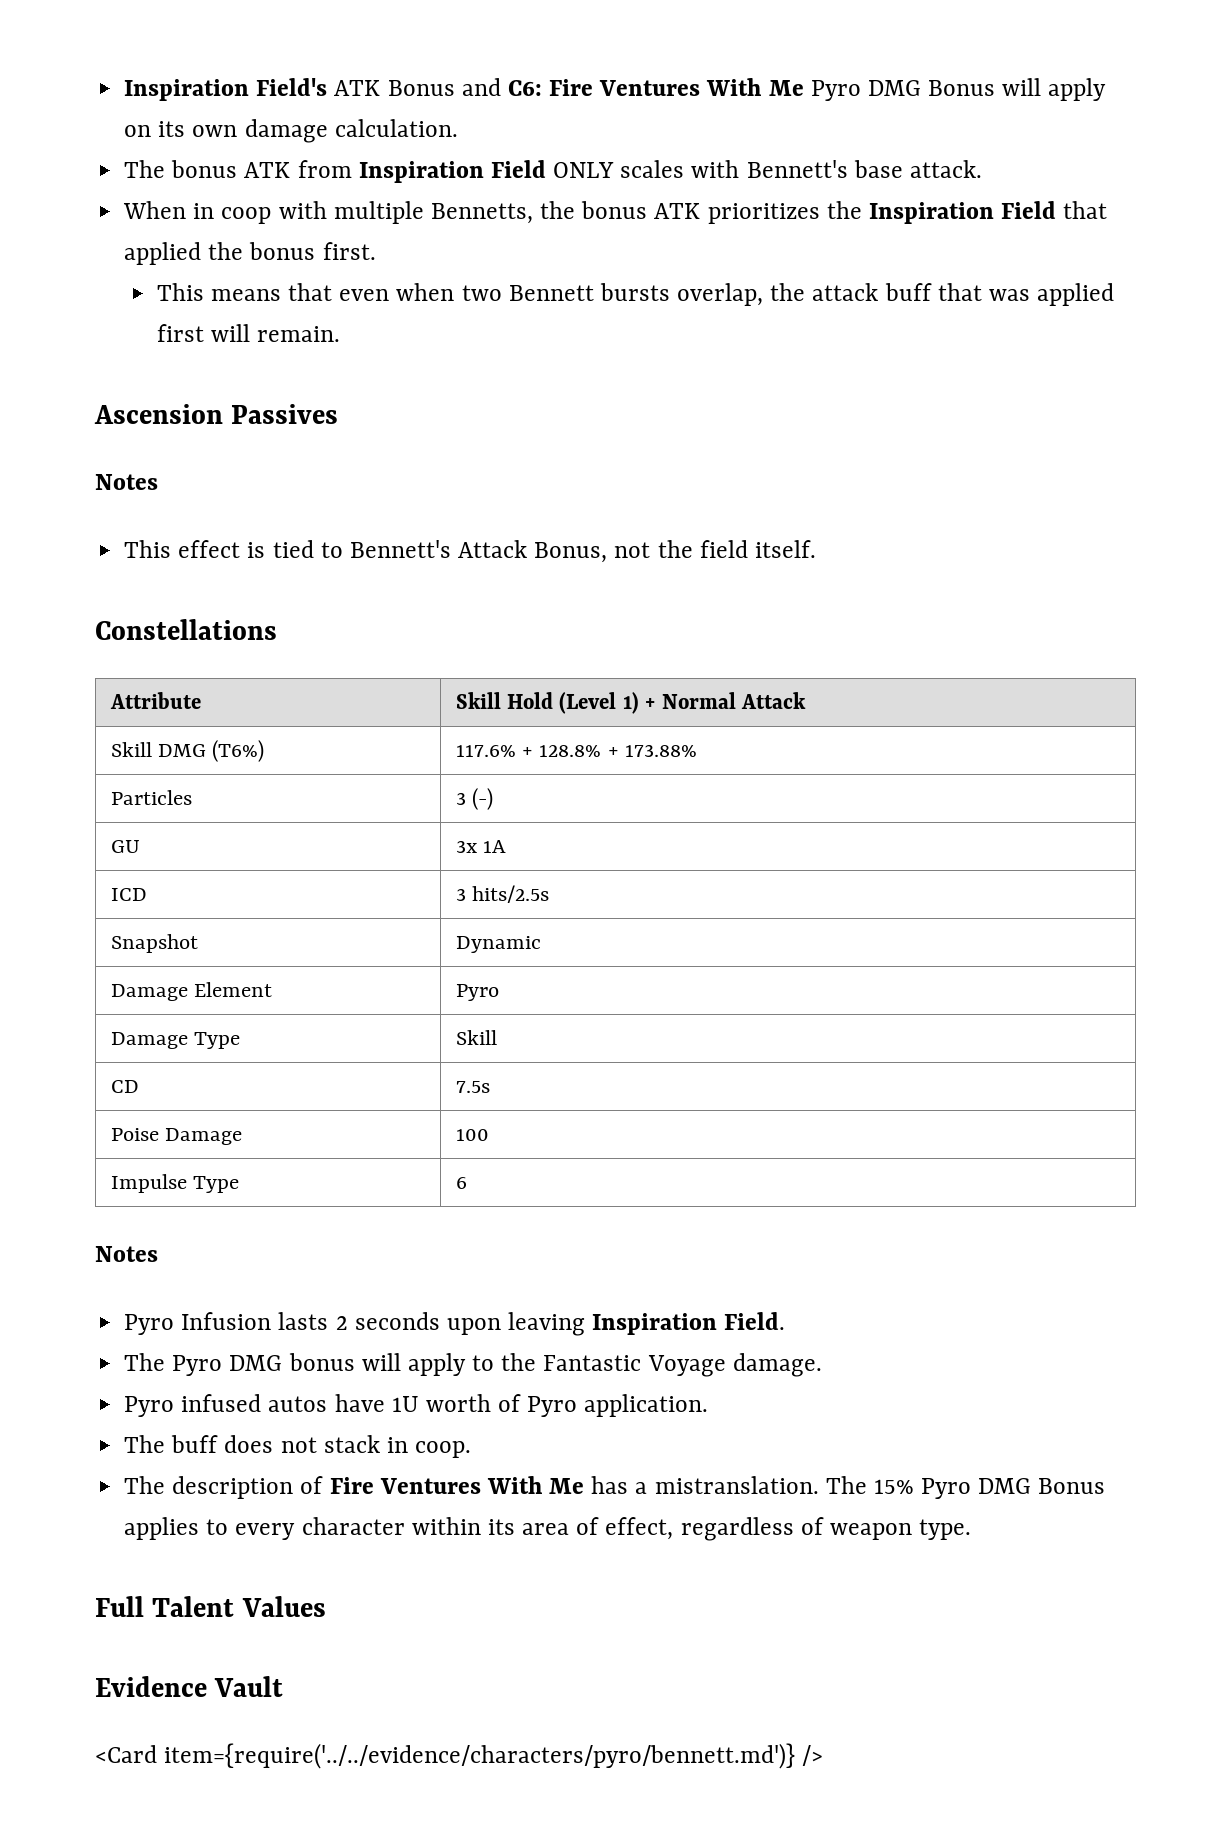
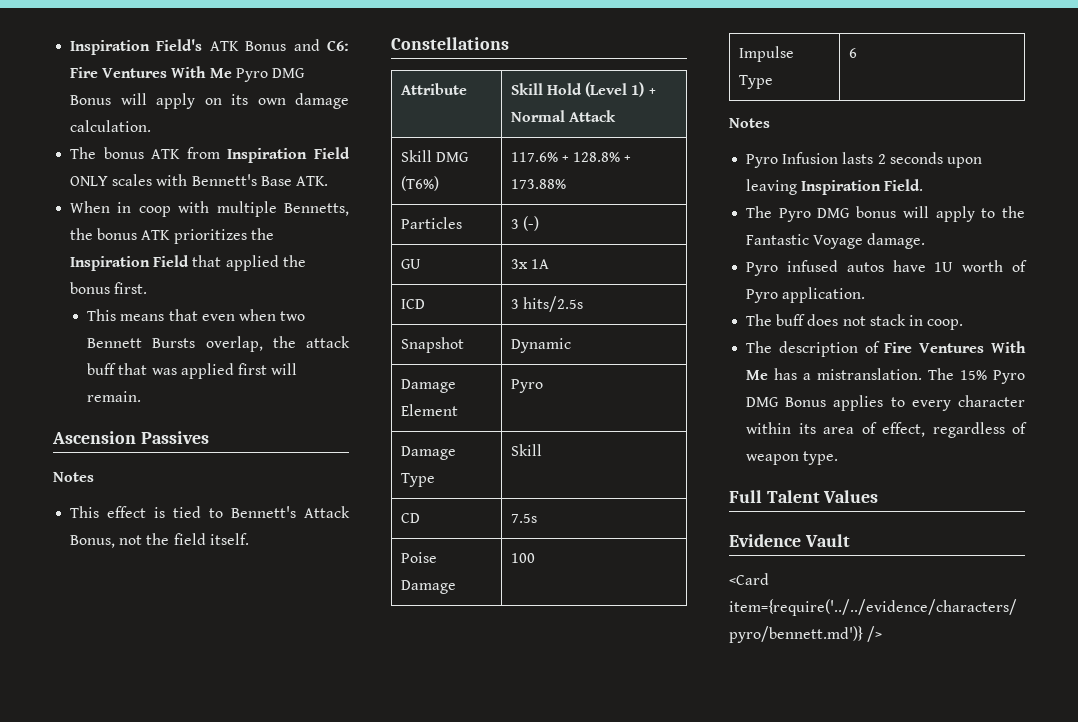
[853,160,982,178] base attack. -> [260,176,328,186] Base ATK.
[599,283,670,301] bursts -> [152,338,196,348] Bursts

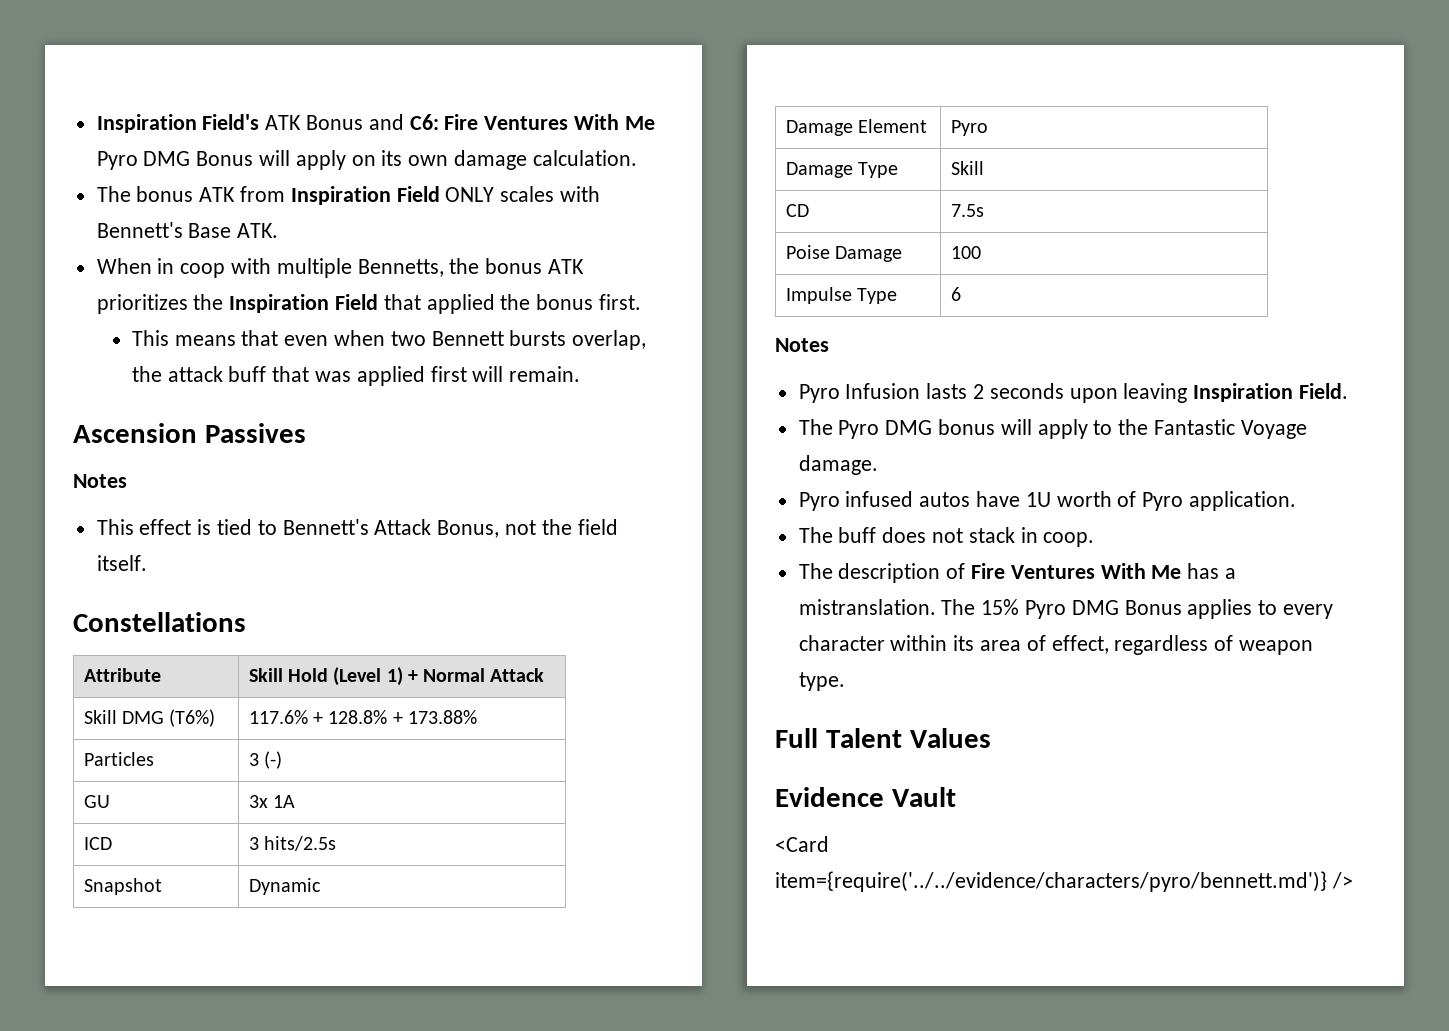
[152,338,196,348] Bursts -> [509,330,567,346] bursts

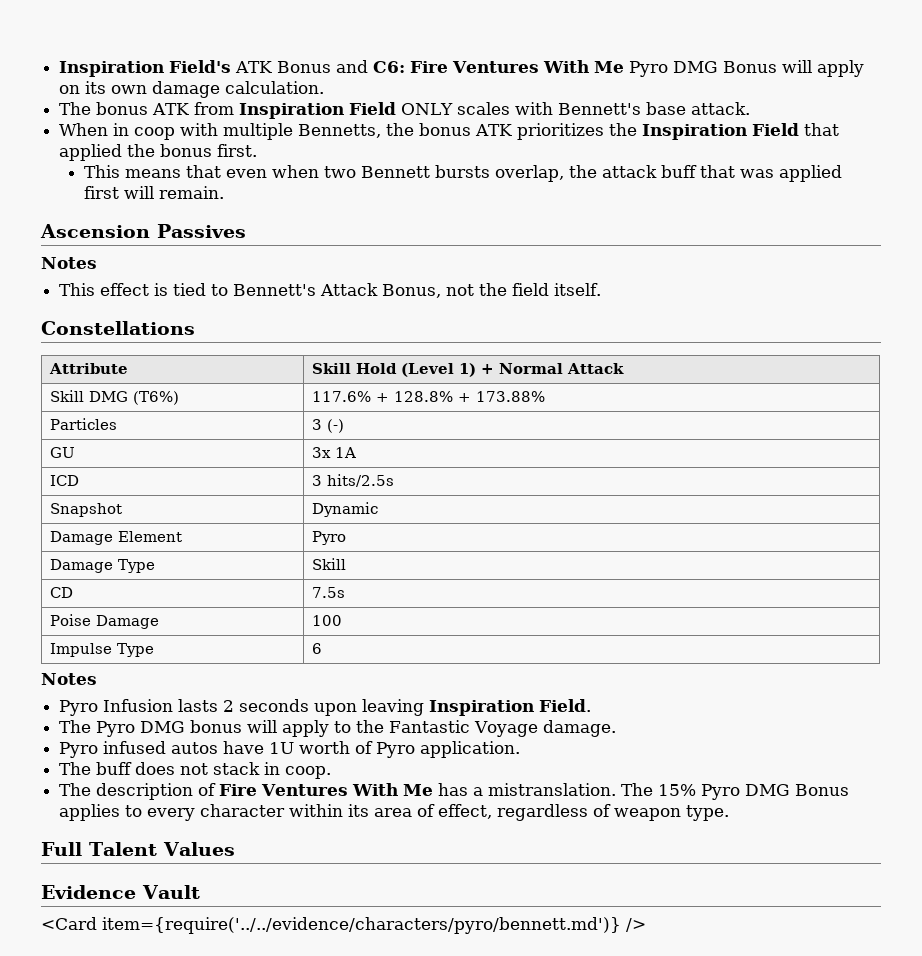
[188,223,279,238] Base ATK. -> [646,102,751,115] base attack.

